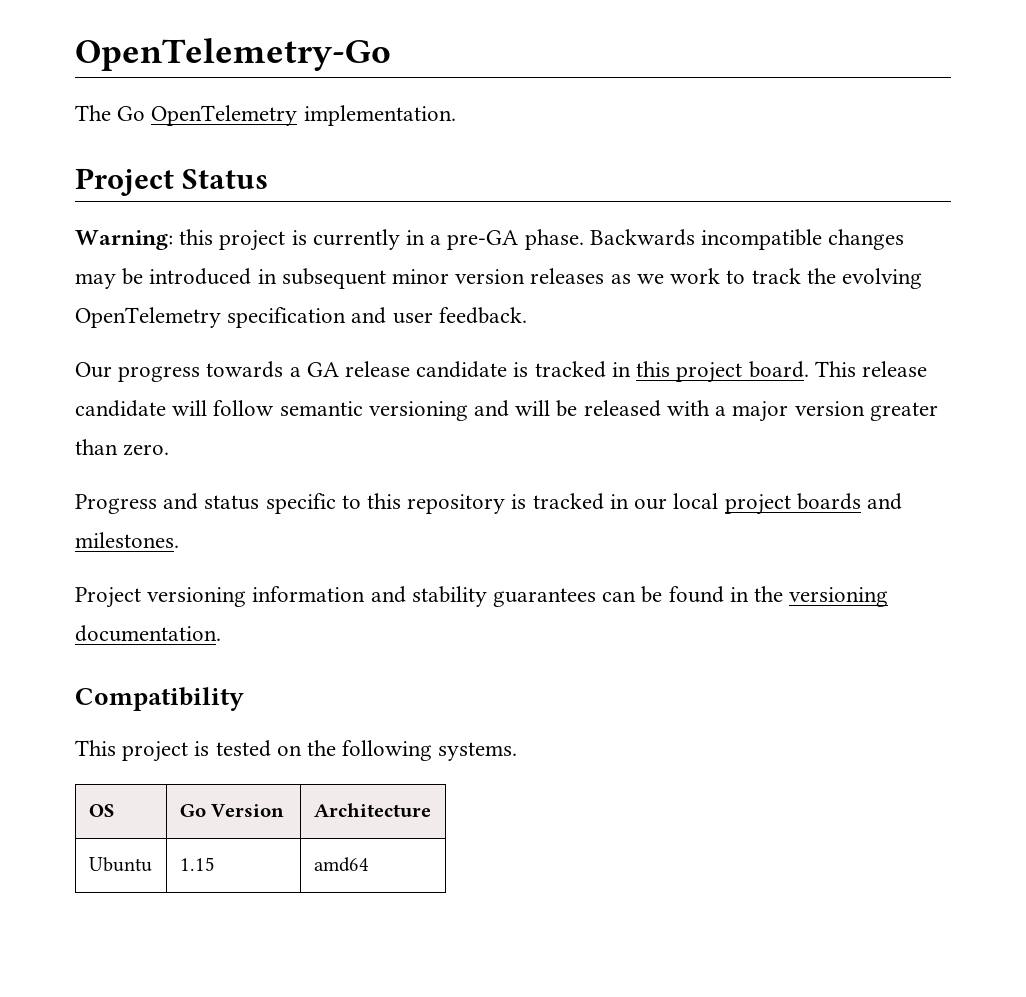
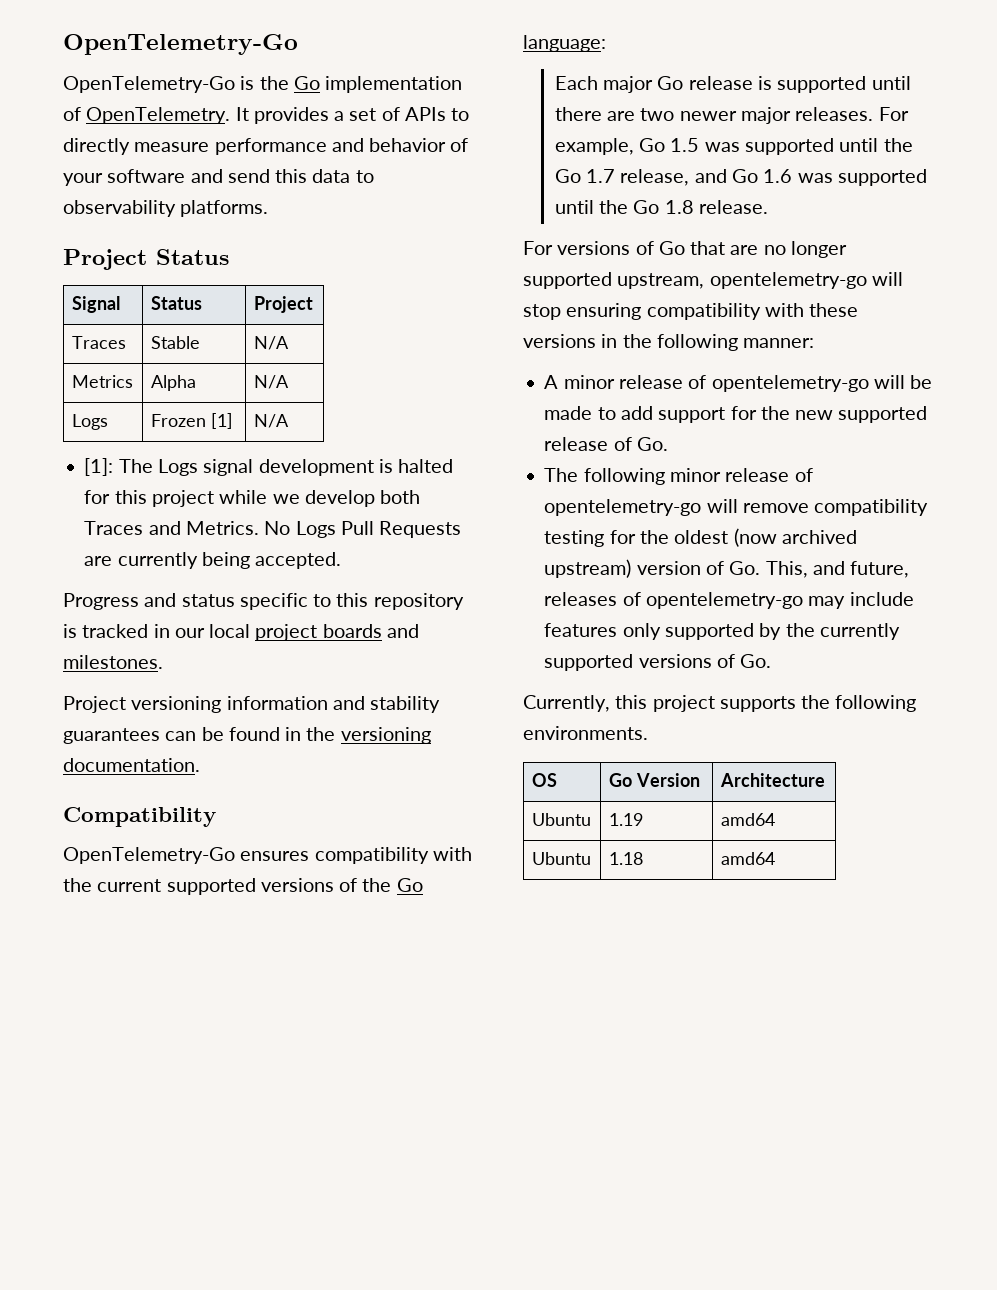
[75,105,456,126] [75,168,269,196] [75,229,905,251] [75,268,922,289] [75,307,527,328] [75,361,927,383] [75,400,938,422] [75,439,170,456] The Go OpenTelemetry implementation. // Project Status // Warning: this project is currently in a pre-GA phase. Backwards incompatible changes may be introduced in subsequent minor version releases as we work to track the evolving OpenTelemetry specification and user feedback. // Our progress towards a GA release candidate is tracked in this project board. This release candidate will follow semantic versioning and will be released with a major version greater than zero. -> [63,76,463,93] [63,107,470,124] [63,138,469,155] [63,169,374,186] [63,200,269,217] [63,249,229,270] [71,296,120,313] [150,296,202,310] [253,296,313,313] [71,336,126,349] [150,336,200,349] [253,336,289,350] [71,375,133,388] [150,375,196,391] [253,375,289,389] [71,414,108,430] [150,413,233,429] [253,414,289,428] [84,458,454,476] [84,490,421,507] [84,521,462,538] [84,552,342,569] OpenTelemetry-Go is the Go implementation of OpenTelemetry. It provides a set of APIs to directly measure performance and behavior of your software and send this data to observability platforms. // Project Status // Signal | Status | Project // Traces | Stable | N/A // Metrics | Alpha | N/A // Logs | Frozen [1] | N/A // [1]: The Logs signal development is halted for this project while we develop both Traces and Metrics. No Logs Pull Requests are currently being accepted.
[75,740,518,762] This project is tested on the following systems. -> [63,847,472,864] [63,878,423,895] [523,35,606,52] [554,76,911,93] [554,107,909,124] [554,138,913,155] [554,169,927,186] [554,200,769,214] [523,241,847,258] [523,272,903,289] [523,303,859,320] [523,334,815,351] [544,375,933,392] [544,406,928,423] [544,437,668,451] [544,468,813,485] [544,499,929,516] [544,528,857,547] [544,559,910,578] [544,592,914,609] [544,623,900,640] [544,654,772,671] [523,695,917,712] [523,726,648,740] OpenTelemetry-Go ensures compatibility with the current supported versions of the Go language: // Each major Go release is supported until there are two newer major releases. For example, Go 1.5 was supported until the Go 1.7 release, and Go 1.6 was supported until the Go 1.8 release. // For versions of Go that are no longer supported upstream, opentelemetry-go will stop ensuring compatibility with these versions in the following manner: // A minor release of opentelemetry-go will be made to add support for the new supported release of Go. // The following minor release of opentelemetry-go will remove compatibility testing for the oldest (now archived upstream) version of Go. This, and future, releases of opentelemetry-go may include features only supported by the currently supported versions of Go. // Currently, this project supports the following environments.
[179,857,215,871] [313,857,369,872] 1.15 | amd64 -> [608,813,643,826] [720,813,775,826] [531,852,591,865] [608,852,643,865] [720,852,775,865] 1.19 | amd64 // Ubuntu | 1.18 | amd64

